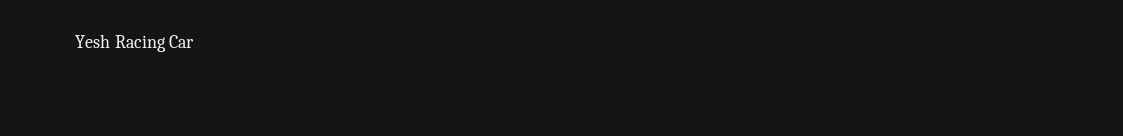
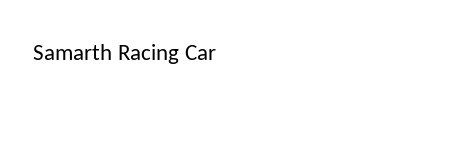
[75,34,110,48] Yesh -> [33,44,112,60] Samarth

